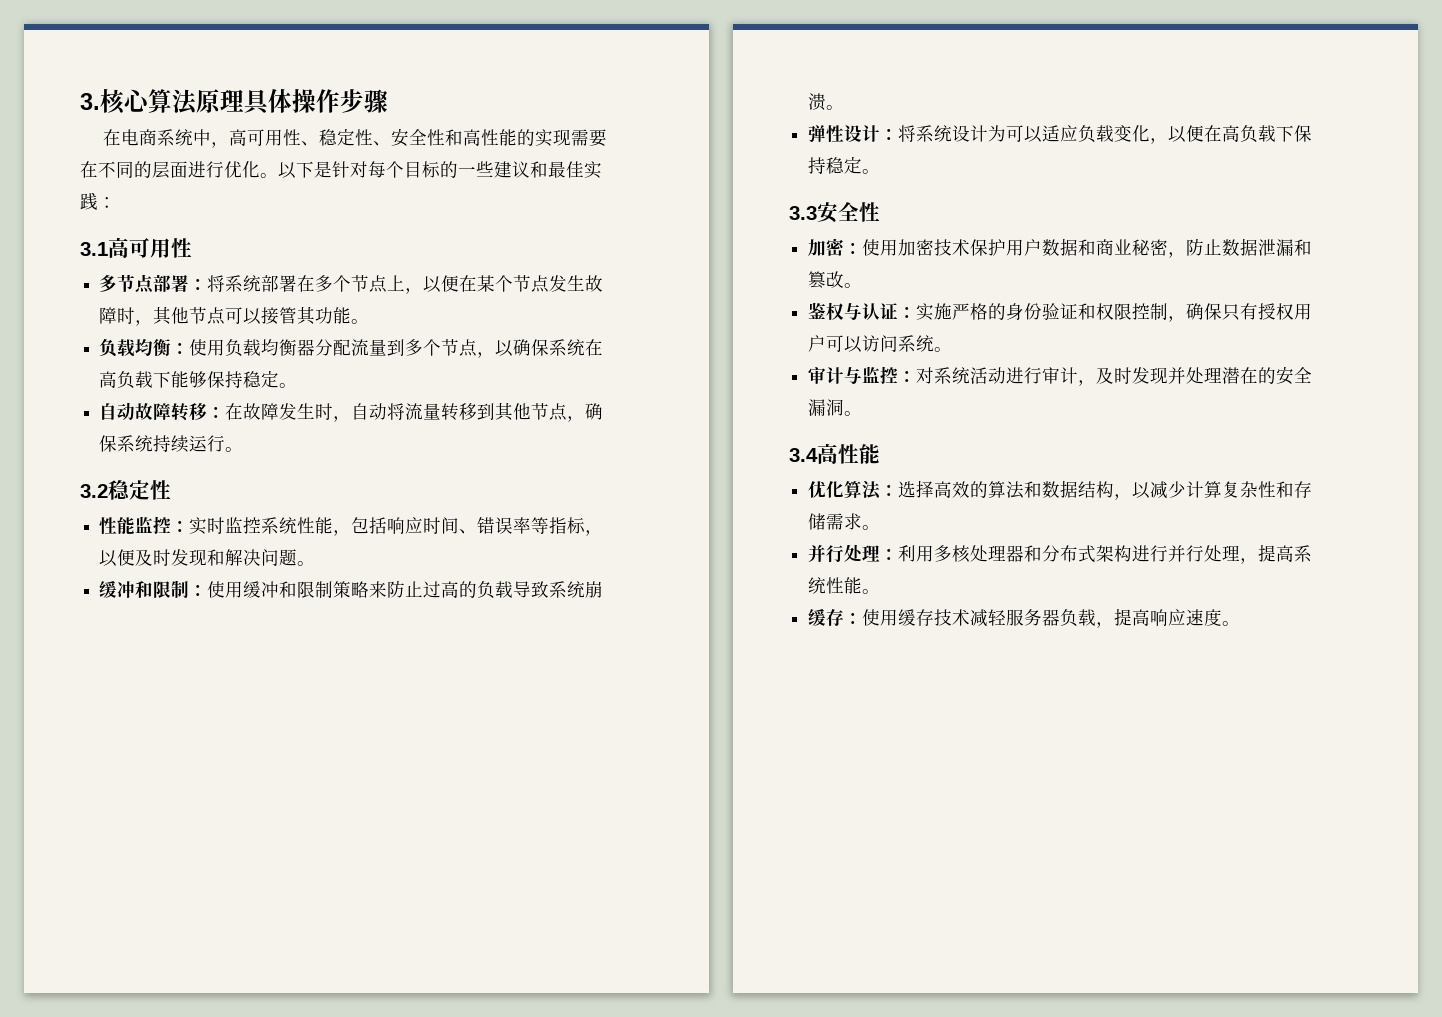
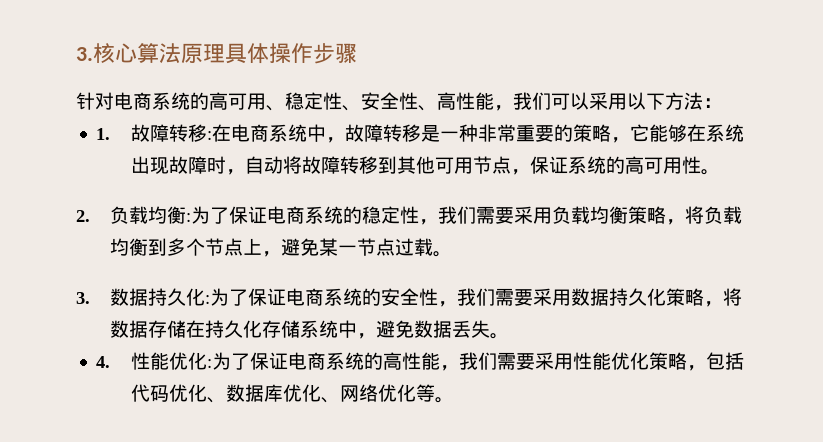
[102,129,301,148] 在电商系统中，高可用性 -> [76,92,266,110] 针对电商系统的高可用
[444,129,607,147] [80,161,602,179] [80,193,116,211] [80,238,192,258] [99,274,604,294] [99,306,370,326] [99,338,604,358] [99,370,298,389] [99,402,604,422] [99,435,244,453] [80,480,171,500] [99,516,604,536] [99,549,316,567] [99,580,604,599] [808,93,845,111] [808,125,1313,144] [808,156,881,174] [789,202,880,223] [808,238,1313,258] [808,271,863,289] [808,302,1313,322] [808,335,953,353] [808,366,1313,386] [808,399,863,416] [789,444,880,464] [808,480,1313,500] [808,513,881,530] [808,544,1313,564] [808,577,881,594] [808,608,1223,628] 和高性能的实现需要在不同的层面进行优化。以下是针对每个目标的一些建议和最佳实践： // 3.1高可用性 // 多节点部署：将系统部署在多个节点上，以便在某个节点发生故障时，其他节点可以接管其功能。 // 负载均衡：使用负载均衡器分配流量到多个节点，以确保系统在高负载下能够保持稳定。 // 自动故障转移：在故障发生时，自动将流量转移到其他节点，确保系统持续运行。 // 3.2稳定性 // 性能监控：实时监控系统性能，包括响应时间、错误率等指标，以便及时发现和解决问题。 // 缓冲和限制：使用缓冲和限制策略来防止过高的负载导致系统崩溃。 // 弹性设计：将系统设计为可以适应负载变化，以便在高负载下保持稳定。 // 3.3安全性 // 加密：使用加密技术保护用户数据和商业秘密，防止数据泄漏和篡改。 // 鉴权与认证：实施严格的身份验证和权限控制，确保只有授权用户可以访问系统。 // 审计与监控：对系统活动进行审计，及时发现并处理潜在的安全漏洞。 // 3.4高性能 // 优化算法：选择高效的算法和数据结构，以减少计算复杂性和存储需求。 // 并行处理：利用多核处理器和分布式架构进行并行处理，提高系统性能。 // 缓存：使用缓存技术减轻服务器负载，提高响应速度 -> [418,92,722,111] [96,124,744,143] [130,156,720,175] [76,206,743,225] [110,238,453,257] [76,288,743,307] [110,320,510,339] [96,352,744,371] [130,384,435,403] 、高性能，我们可以采用以下方法： // 1.故障转移:在电商系统中，故障转移是一种非常重要的策略，它能够在系统出现故障时，自动将故障转移到其他可用节点，保证系统的高可用性。 // 2.负载均衡:为了保证电商系统的稳定性，我们需要采用负载均衡策略，将负载均衡到多个节点上，避免某一节点过载。 // 3.数据持久化:为了保证电商系统的安全性，我们需要采用数据持久化策略，将数据存储在持久化存储系统中，避免数据丢失。 // 4.性能优化:为了保证电商系统的高性能，我们需要采用性能优化策略，包括代码优化、数据库优化、网络优化等

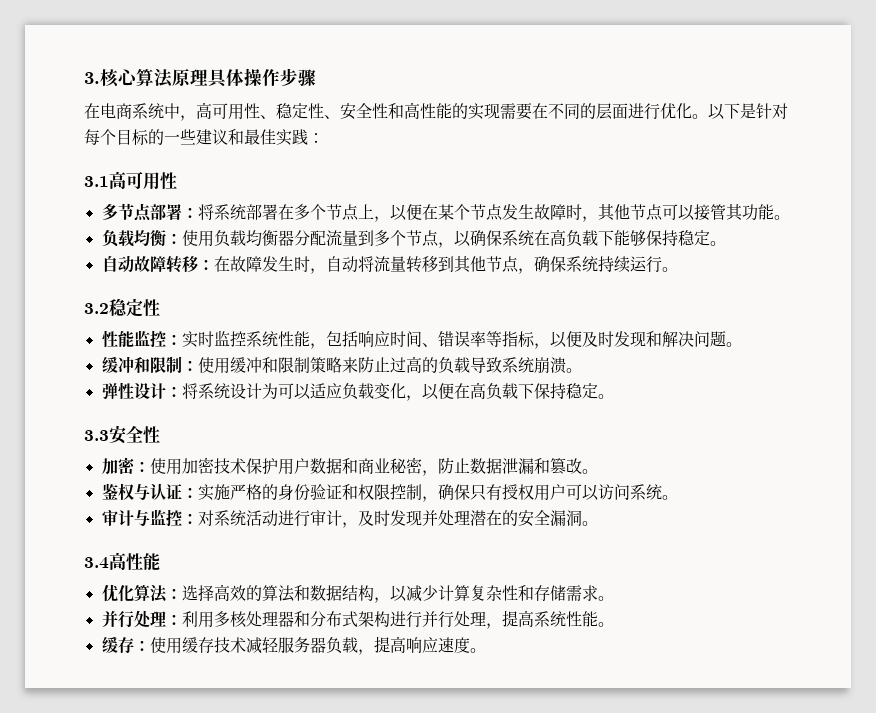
[76,92,266,110] 针对电商系统的高可用 -> [84,102,260,121] 在电商系统中，高可用性
[418,92,722,111] [96,124,744,143] [130,156,207,174] 、高性能，我们可以采用以下方法： // 1.故障转移:在电商系统中，故障转移是一种非常重要的策略，它能够在系统出现故障 -> [388,102,788,120] [84,129,324,146] [84,171,177,190] [101,203,790,222] [101,229,726,248] [101,255,294,273] 和高性能的实现需要在不同的层面进行优化。以下是针对每个目标的一些建议和最佳实践： // 3.1高可用性 // 多节点部署：将系统部署在多个节点上，以便在某个节点发生故障时，其他节点可以接管其功能。 // 负载均衡：使用负载均衡器分配流量到多个节点，以确保系统在高负载下能够保持稳定。 // 自动故障转移：在故障发生
[301,156,340,174] 故障 -> [373,256,406,272] 流量
[434,156,720,175] [76,206,743,225] [110,238,453,257] [76,288,743,307] [110,320,510,339] [96,352,744,371] [130,384,435,403] 可用节点，保证系统的高可用性。 // 2.负载均衡:为了保证电商系统的稳定性，我们需要采用负载均衡策略，将负载均衡到多个节点上，避免某一节点过载。 // 3.数据持久化:为了保证电商系统的安全性，我们需要采用数据持久化策略，将数据存储在持久化存储系统中，避免数据丢失。 // 4.性能优化:为了保证电商系统的高性能，我们需要采用性能优化策略，包括代码优化、数据库优化、网络优化等 -> [485,256,678,274] [84,298,160,317] [101,330,742,349] [101,356,582,374] [101,382,614,401] [84,425,160,444] [101,457,598,476] [101,483,678,502] [101,509,598,528] [84,552,160,571] [101,584,614,603] [101,610,614,629] [101,636,470,655] 节点，确保系统持续运行。 // 3.2稳定性 // 性能监控：实时监控系统性能，包括响应时间、错误率等指标，以便及时发现和解决问题。 // 缓冲和限制：使用缓冲和限制策略来防止过高的负载导致系统崩溃。 // 弹性设计：将系统设计为可以适应负载变化，以便在高负载下保持稳定。 // 3.3安全性 // 加密：使用加密技术保护用户数据和商业秘密，防止数据泄漏和篡改。 // 鉴权与认证：实施严格的身份验证和权限控制，确保只有授权用户可以访问系统。 // 审计与监控：对系统活动进行审计，及时发现并处理潜在的安全漏洞。 // 3.4高性能 // 优化算法：选择高效的算法和数据结构，以减少计算复杂性和存储需求。 // 并行处理：利用多核处理器和分布式架构进行并行处理，提高系统性能。 // 缓存：使用缓存技术减轻服务器负载，提高响应速度

